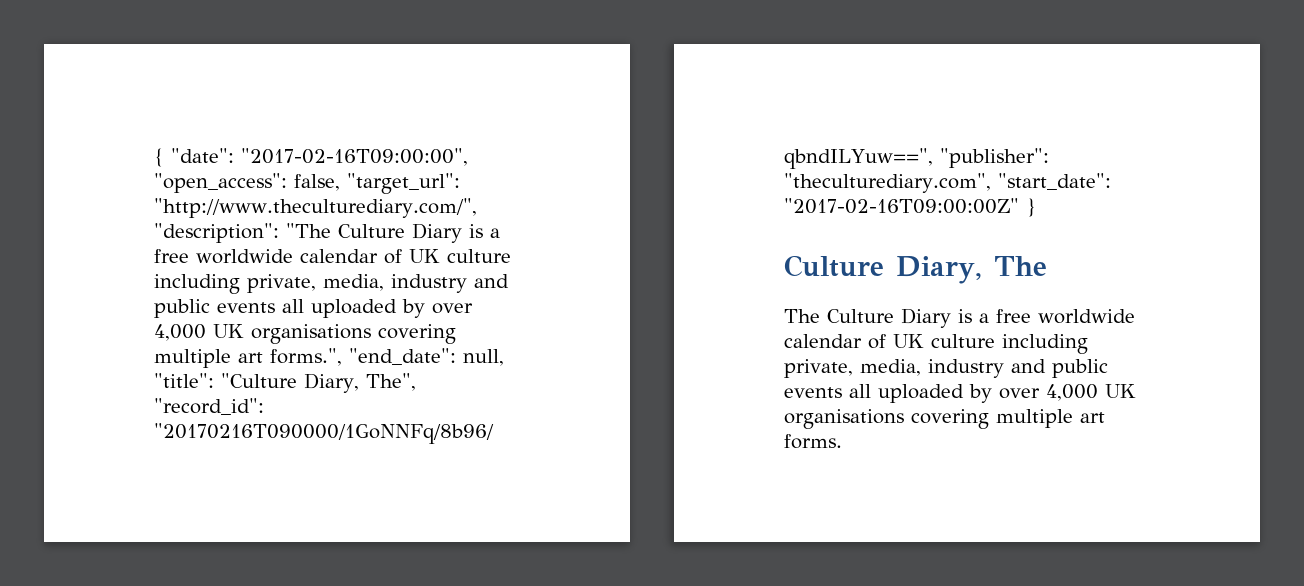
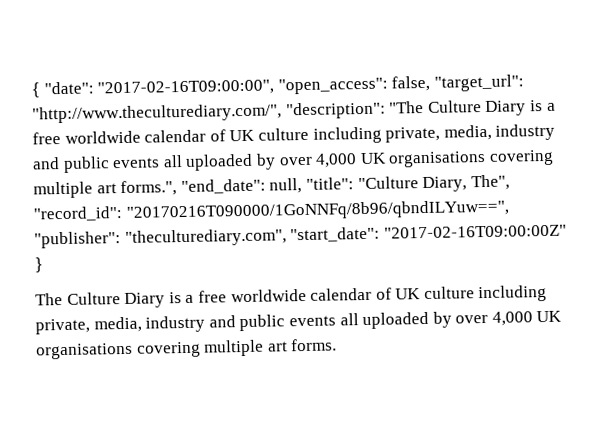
[784,255,1047,284] // Culture Diary, The -> (43, 265) none

